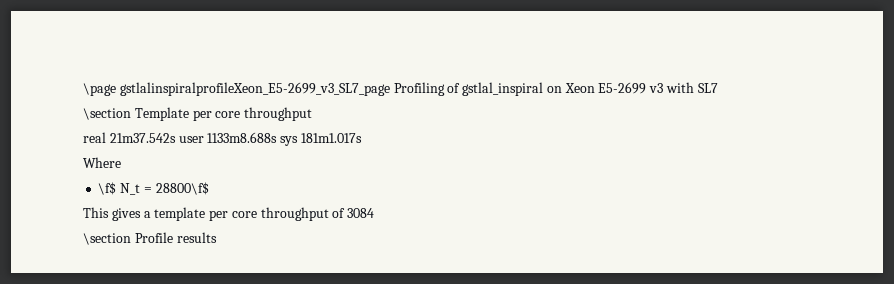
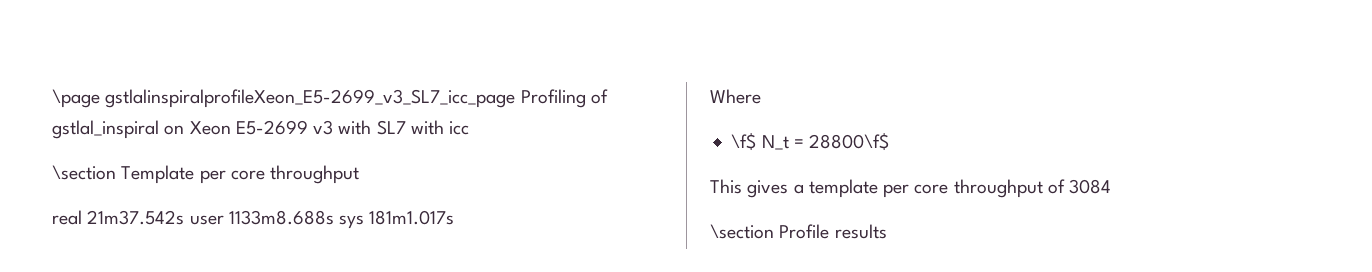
[119,82,390,96] gstlalinspiralprofileXeon_E5-2699_v3_SL7_page -> [105,89,516,108] gstlalinspiralprofileXeon_E5-2699_v3_SL7_icc_page
(718, 88) none -> [410,120,470,135] with icc

